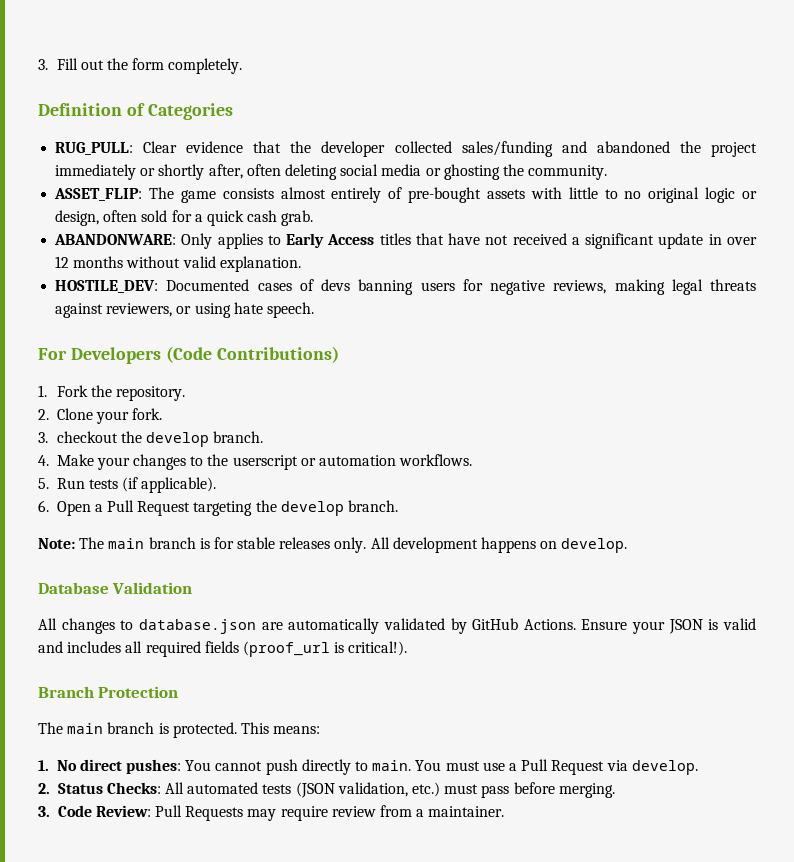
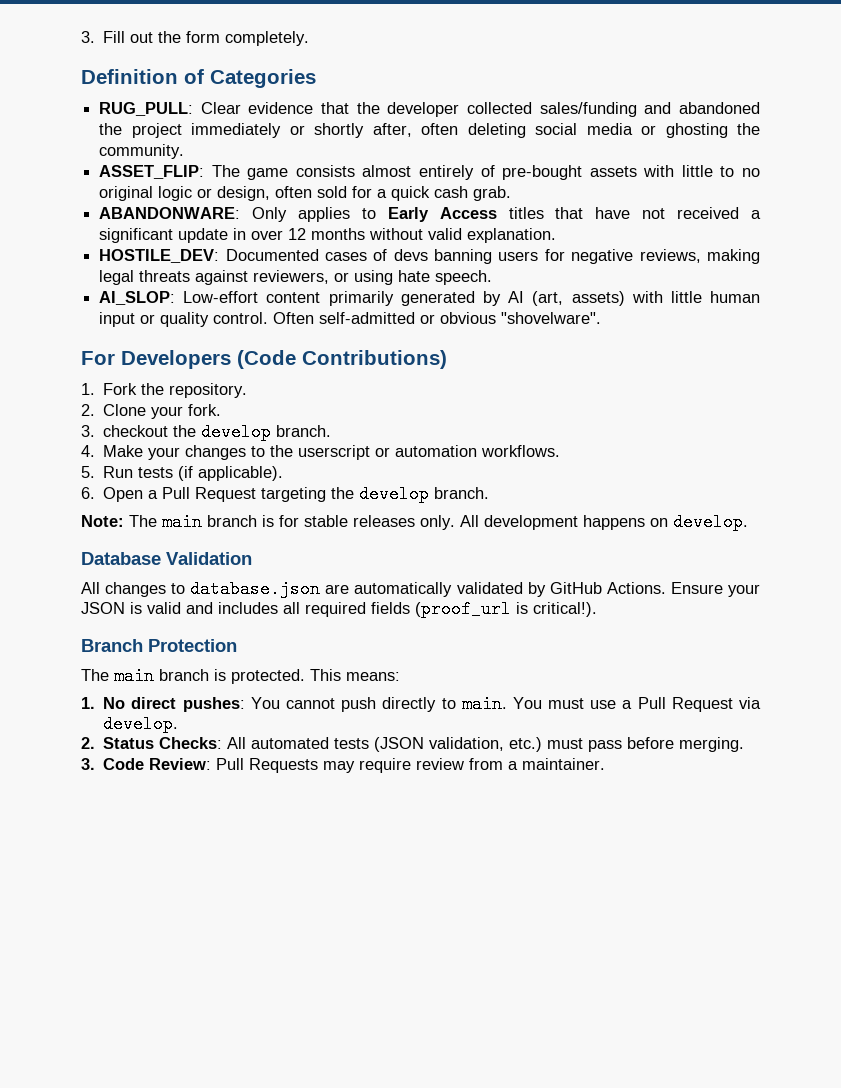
(314, 310) none -> [99,291,760,306] [99,312,602,327] // AI_SLOP: Low-effort content primarily generated by AI (art, assets) with little human input or quality control. Often self-admitted or obvious "shovelware".

